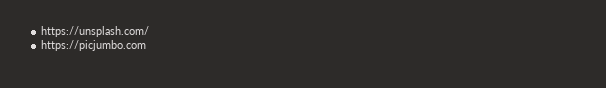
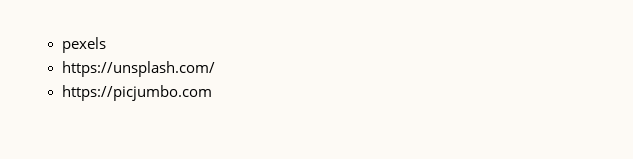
(41, 31) none -> [61,37,106,53] pexels //

